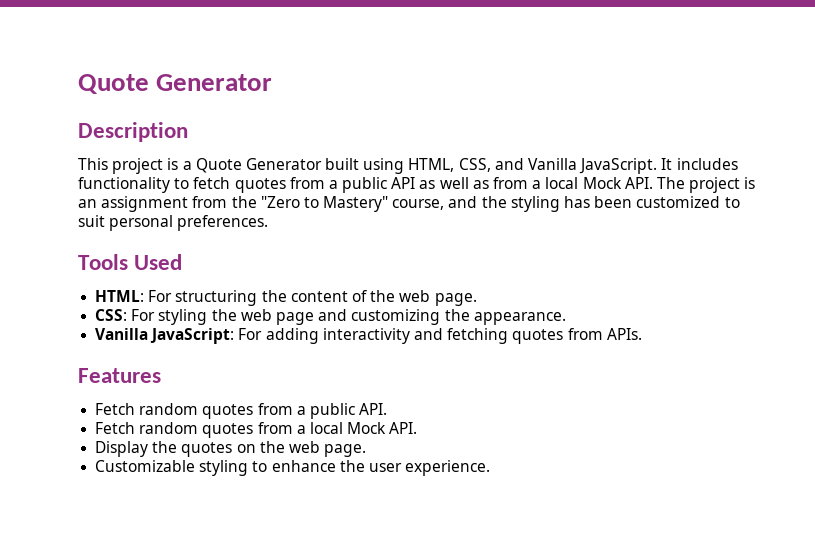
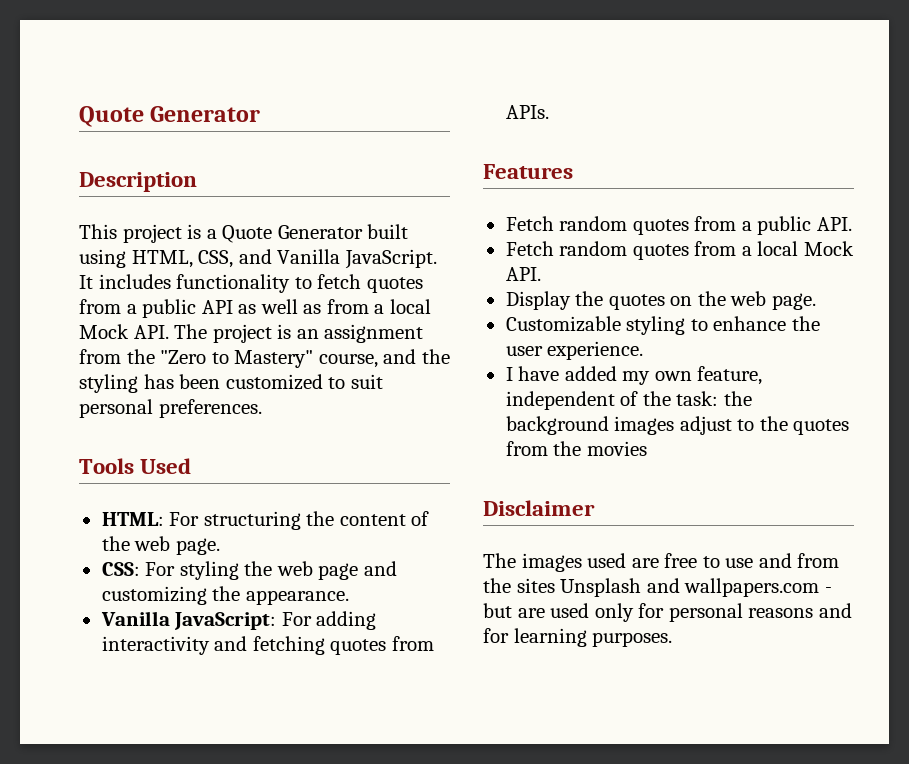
(491, 468) none -> [505,366,763,385] [505,391,752,410] [505,416,850,435] [505,441,647,456] [483,500,595,516] [483,553,840,572] [483,578,832,597] [483,603,852,622] [483,628,673,647] // I have added my own feature, independent of the task: the background images adjust to the quotes from the movies // Disclaimer // The images used are free to use and from the sites Unsplash and wallpapers.com - but are used only for personal reasons and for learning purposes.

